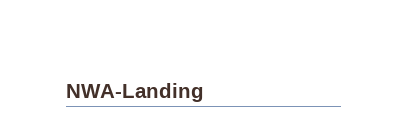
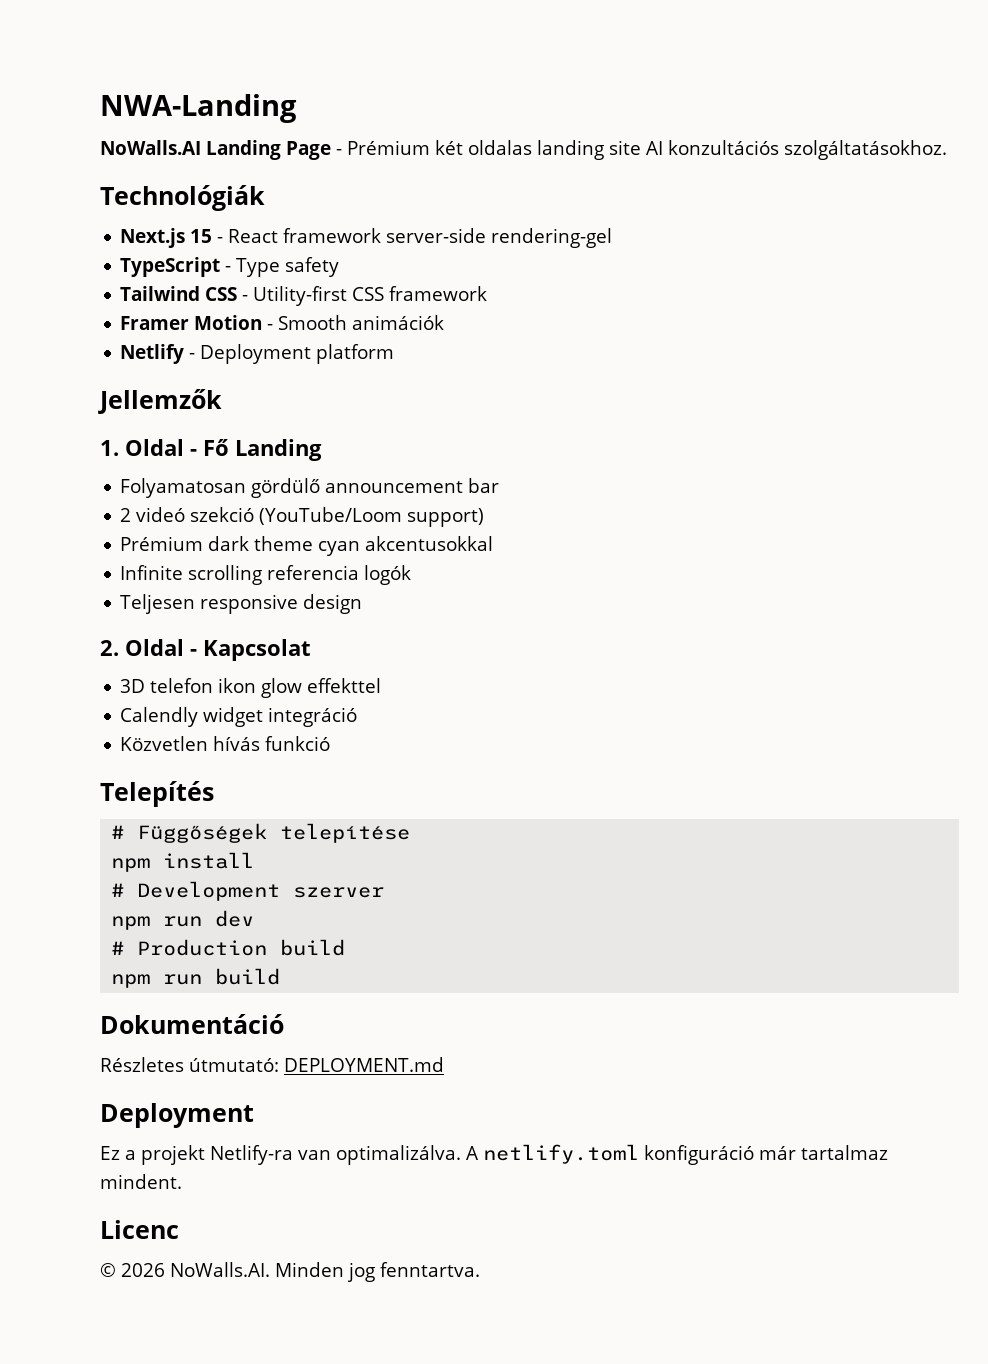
(204, 92) none -> [100,140,947,160] [100,185,265,211] [120,228,613,248] [120,257,340,277] [120,286,488,306] [120,315,445,330] [120,344,395,364] [98,389,222,414] [100,439,322,461] [120,478,500,498] [120,507,485,527] [120,536,494,556] [120,565,412,585] [120,594,363,614] [100,639,311,661] [120,678,382,698] [120,707,358,727] [120,736,331,751] [100,781,214,807] [111,823,411,843] [111,852,255,872] [111,881,385,901] [111,910,255,930] [111,939,346,956] [111,968,281,988] [100,1014,284,1034] [100,1057,444,1072] [100,1103,254,1128] [100,1144,888,1165] [100,1174,182,1189] [100,1220,179,1239] [100,1262,480,1282] // NoWalls.AI Landing Page - Prémium két oldalas landing site AI konzultációs szolgáltatásokhoz. // Technológiák // Next.js 15 - React framework server-side rendering-gel // TypeScript - Type safety // Tailwind CSS - Utility-first CSS framework // Framer Motion - Smooth animációk // Netlify - Deployment platform // Jellemzők // 1. Oldal - Fő Landing // Folyamatosan gördülő announcement bar // 2 videó szekció (YouTube/Loom support) // Prémium dark theme cyan akcentusokkal // Infinite scrolling referencia logók // Teljesen responsive design // 2. Oldal - Kapcsolat // 3D telefon ikon glow effekttel // Calendly widget integráció // Közvetlen hívás funkció // Telepítés // # Függőségek telepítése // npm install // # Development szerver // npm run dev // # Production build // npm run build // Dokumentáció // Részletes útmutató: DEPLOYMENT.md // Deployment // Ez a projekt Netlify-ra van optimalizálva. A netlify.toml konfiguráció már tartalmaz mindent. // Licenc // © 2026 NoWalls.AI. Minden jog fenntartva.

